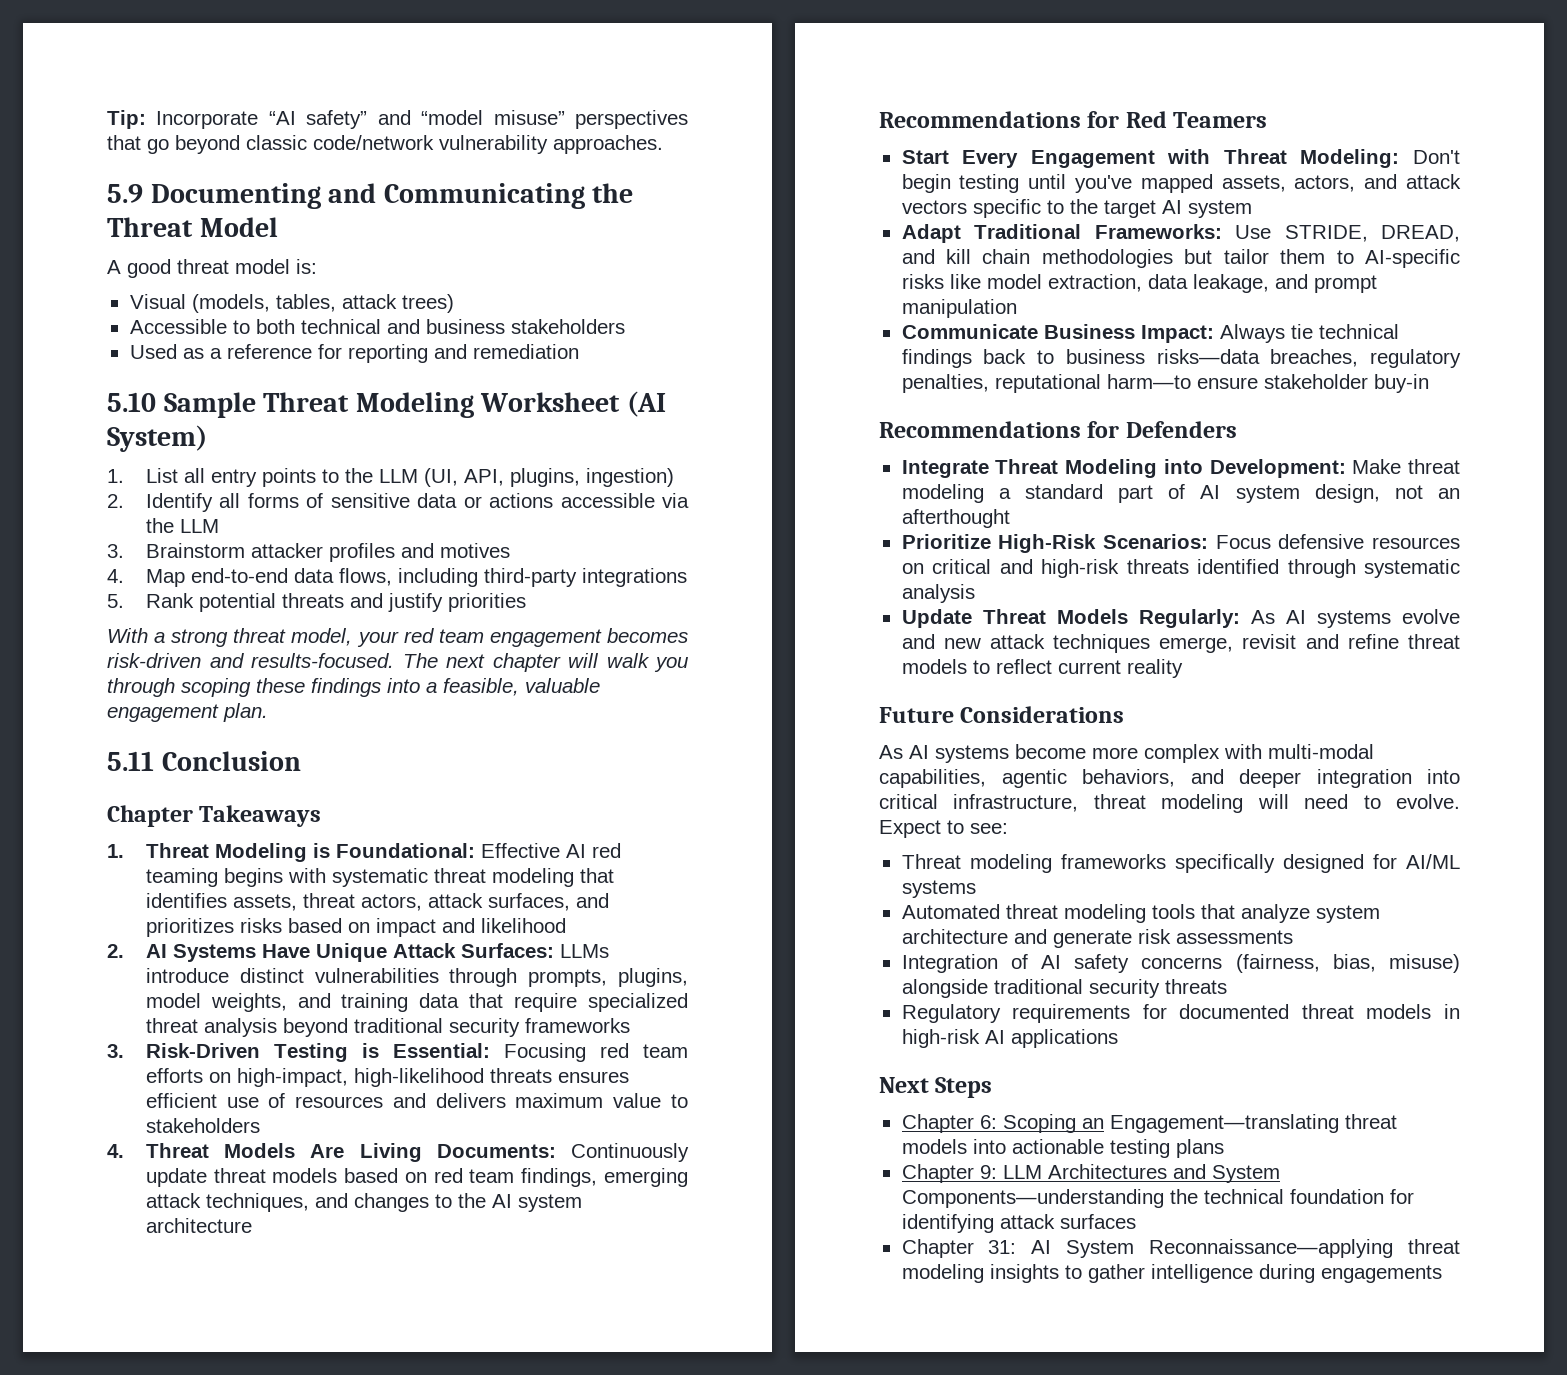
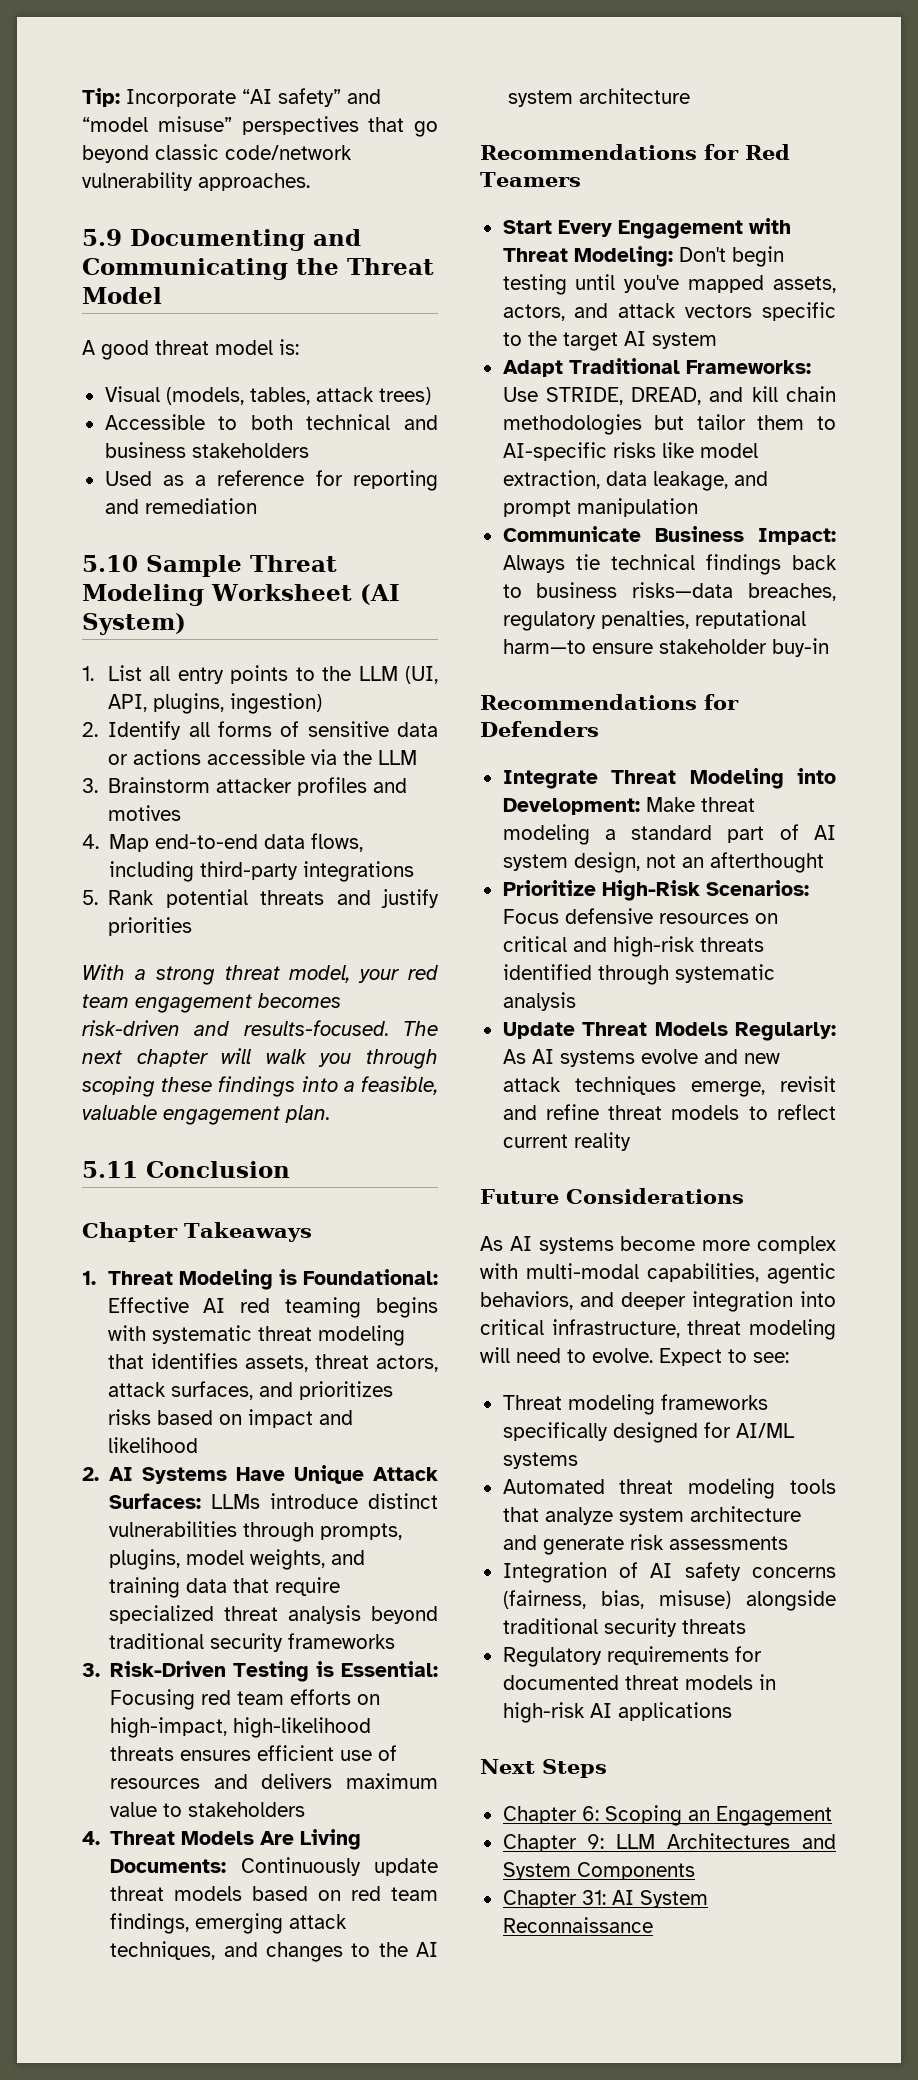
[1109,1114,1397,1133] [901,1139,1224,1158] Engagement—translating threat models into actionable testing plans -> [715,1806,832,1826] Engagement
[901,1189,1414,1208] [901,1214,1136,1233] [901,1239,1460,1258] [901,1264,1442,1283] Components—understanding the technical foundation for identifying attack surfaces // Chapter 31: AI System Reconnaissance—applying threat modeling insights to gather intelligence during engagements -> [576,1862,695,1880] [502,1890,708,1908] [502,1917,653,1933] Components // Chapter 31: AI System Reconnaissance

